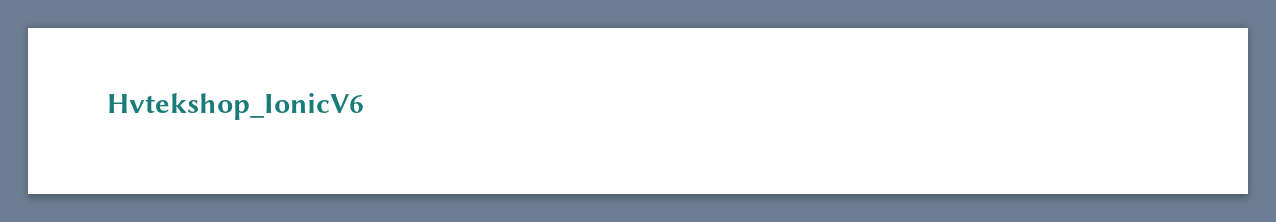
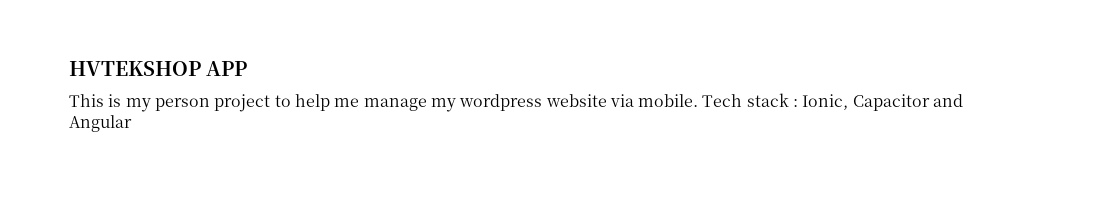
[107,93,364,120] Hvtekshop_IonicV6 -> [69,61,248,76] [69,93,964,112] [69,115,132,132] HVTEKSHOP APP // This is my person project to help me manage my wordpress website via mobile. Tech stack : Ionic, Capacitor and Angular

